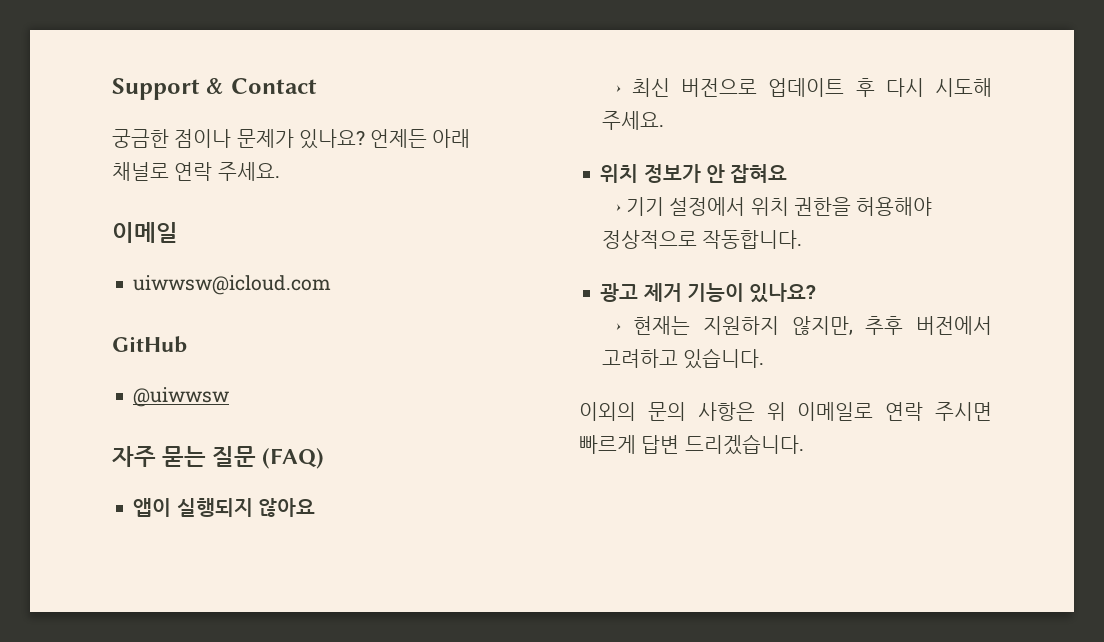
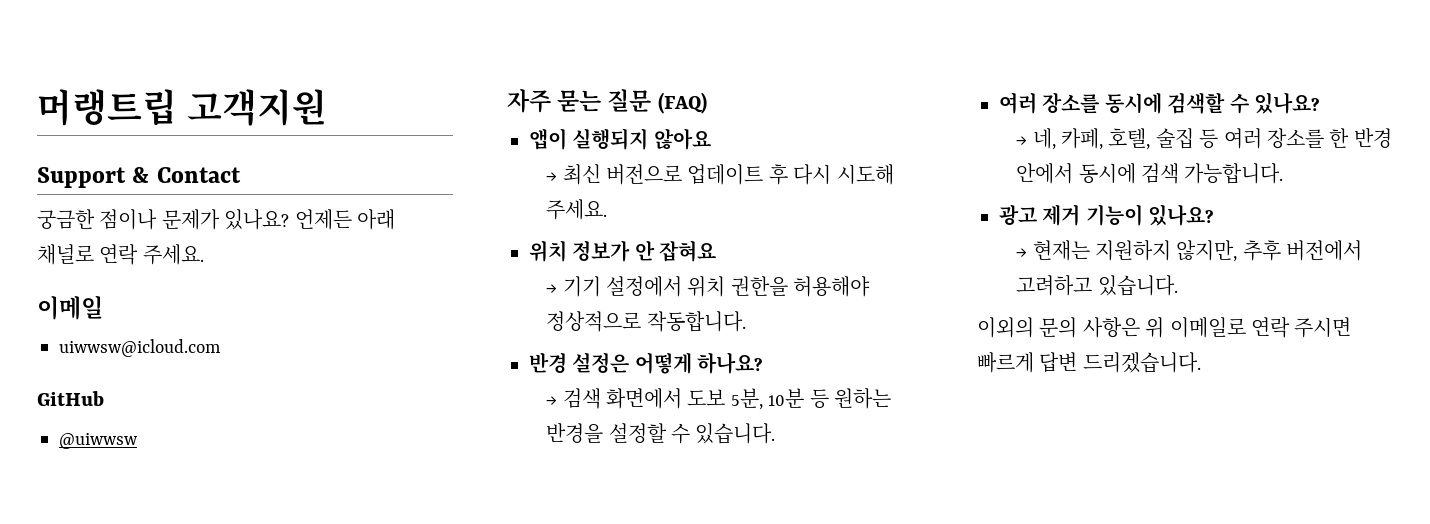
(112, 89) none -> [37,89,327,126] 머랭트립 고객지원 //
(802, 239) none -> [529,352,763,374] [546,388,891,410] [546,423,776,444] [999,92,1319,114] [1016,128,1392,150] [1016,163,1284,184] // 반경 설정은 어떻게 하나요? // → 검색 화면에서 도보 5분, 10분 등 원하는 반경을 설정할 수 있습니다. // 여러 장소를 동시에 검색할 수 있나요? // → 네, 카페, 호텔, 술집 등 여러 장소를 한 반경 안에서 동시에 검색 가능합니다.

